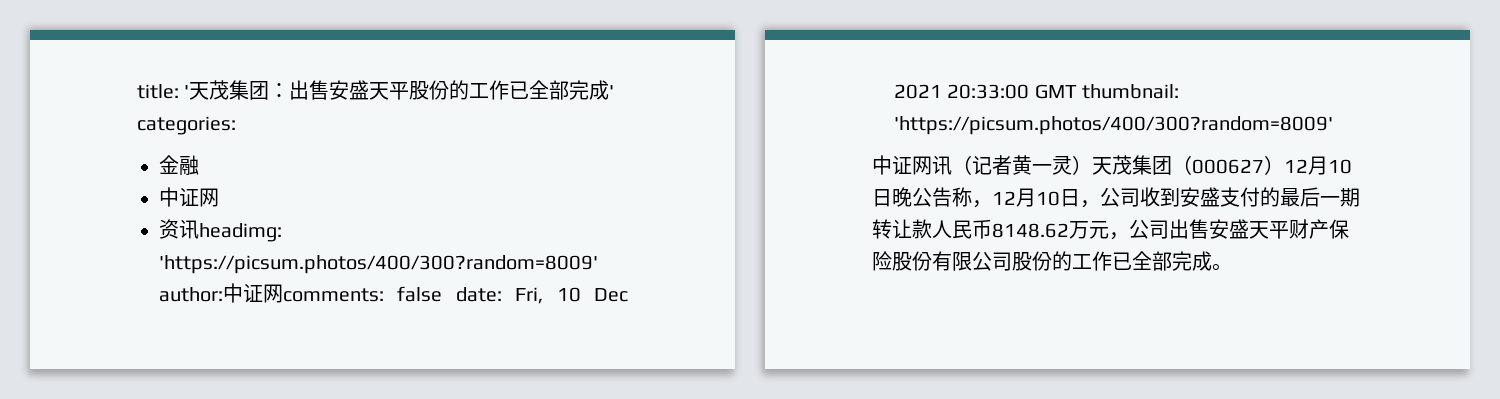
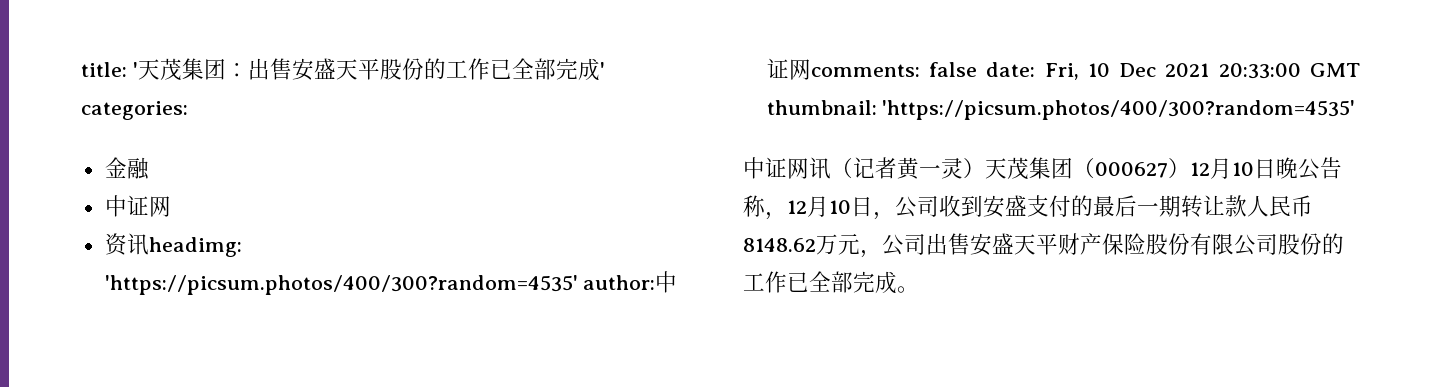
[159,255,598,274] 'https://picsum.photos/400/300?random=8009' -> [104,275,578,295] 'https://picsum.photos/400/300?random=4535'
[894,116,1333,135] 'https://picsum.photos/400/300?random=8009' -> [882,100,1356,120] 'https://picsum.photos/400/300?random=4535'

